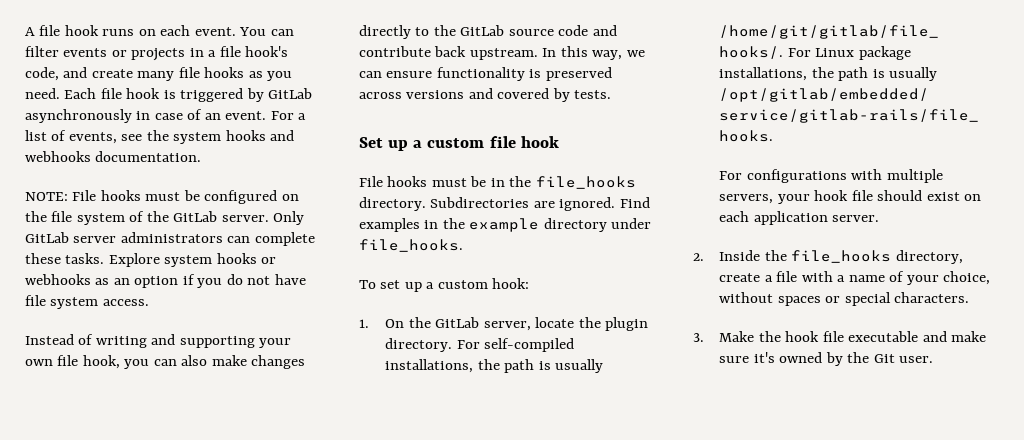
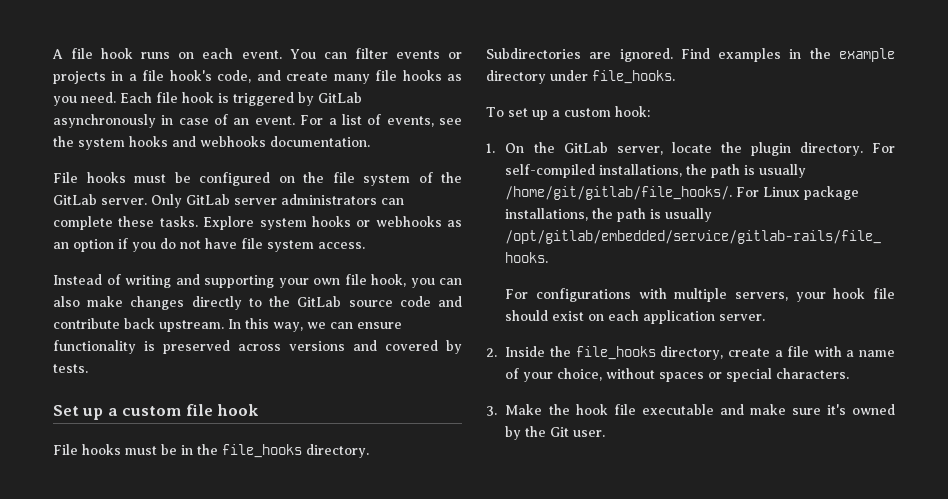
[25,192,68,201] NOTE: -> (370, 141) none

